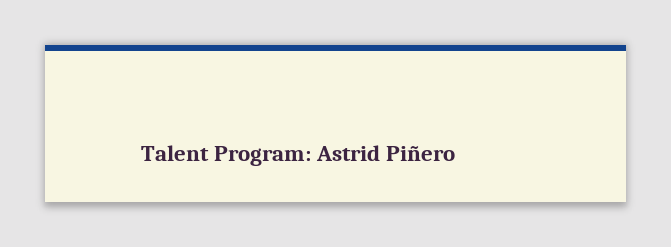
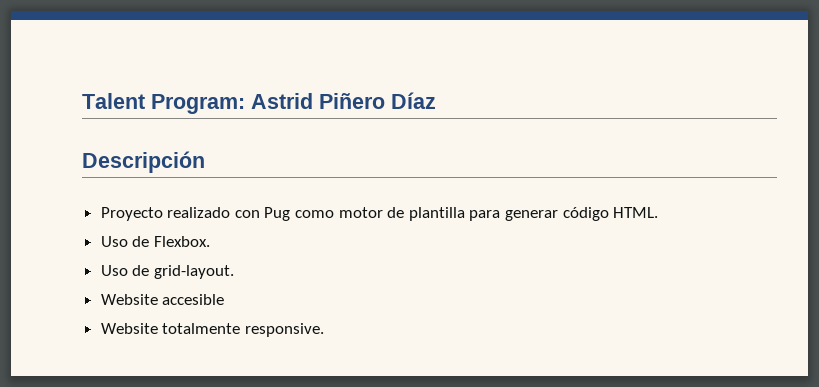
(456, 153) none -> [391,92,436,109] [82,151,205,173] [100,207,659,221] [100,236,210,247] [100,265,234,279] [100,294,225,305] [100,323,324,337] Díaz // Descripción // Proyecto realizado con Pug como motor de plantilla para generar código HTML. // Uso de Flexbox. // Uso de grid-layout. // Website accesible // Website totalmente responsive.

